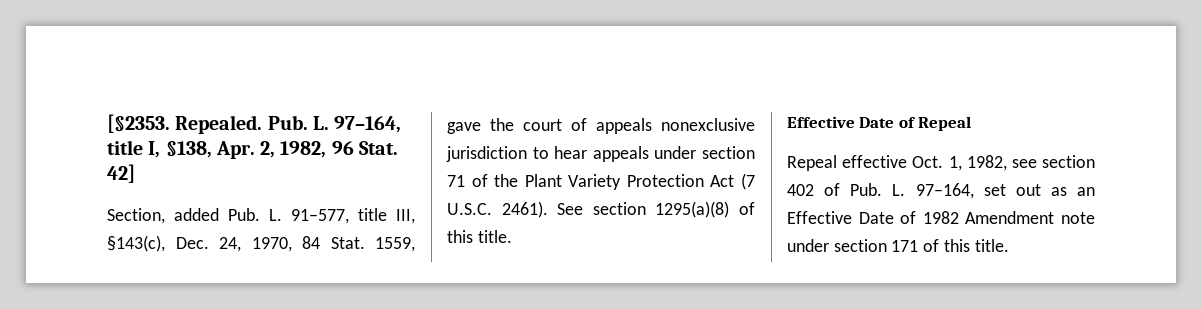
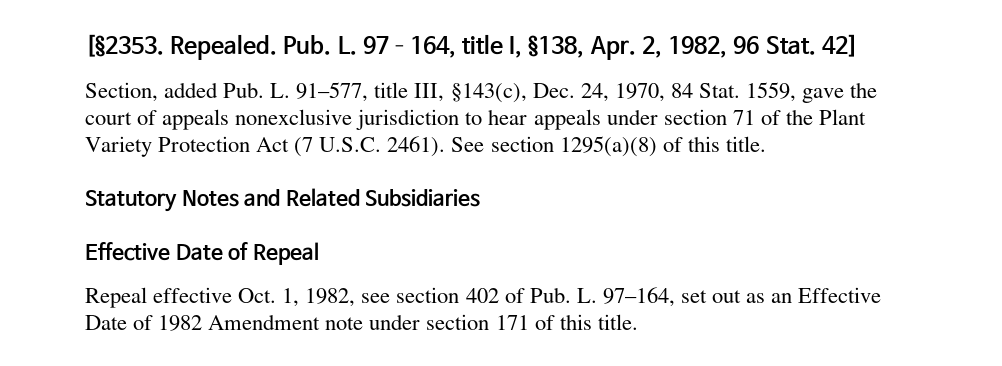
(512, 236) none -> [85,188,481,212] // Statutory Notes and Related Subsidiaries

